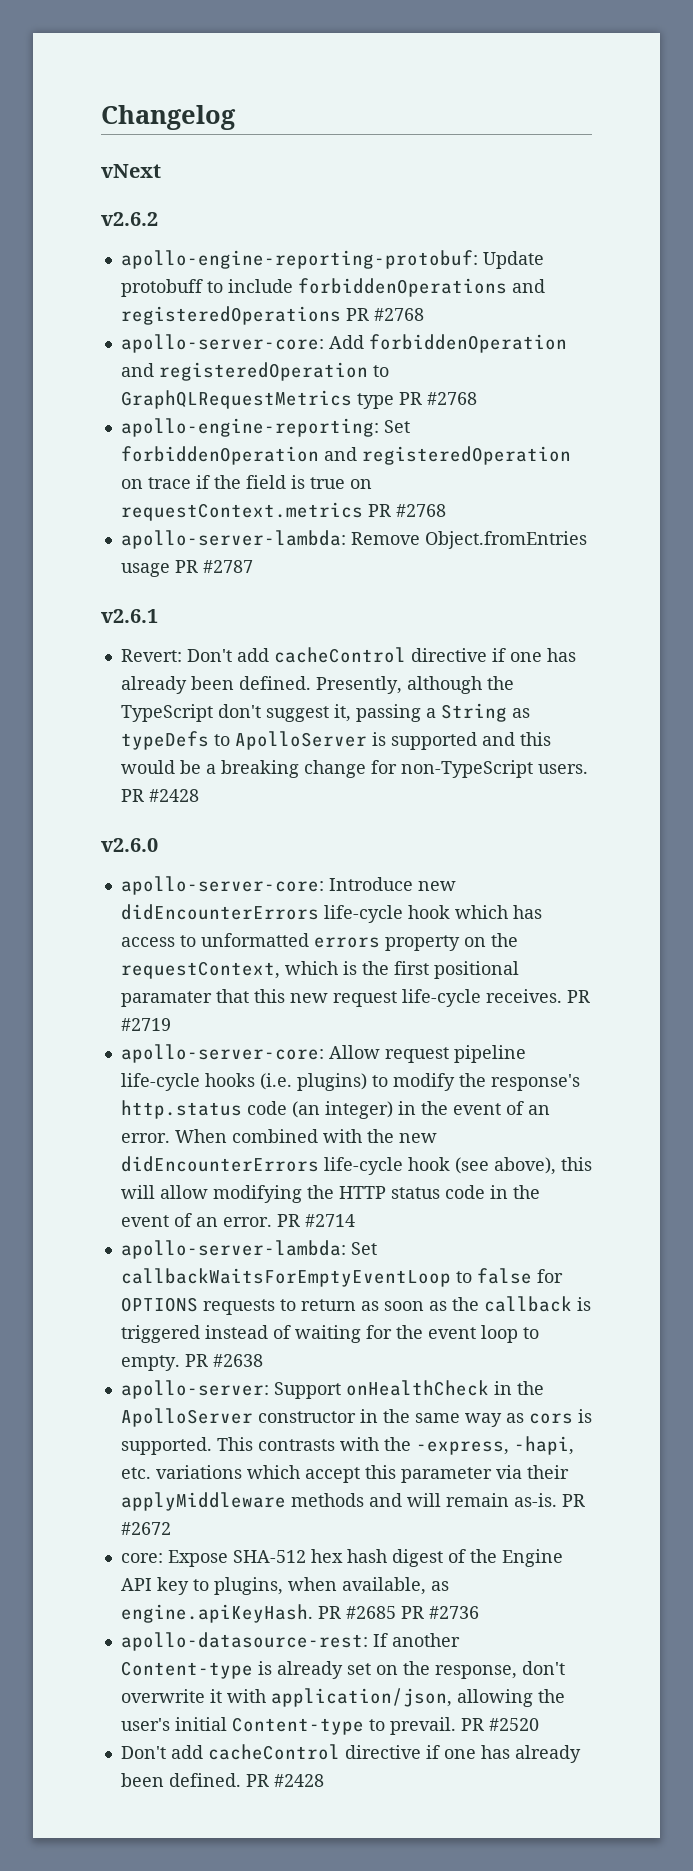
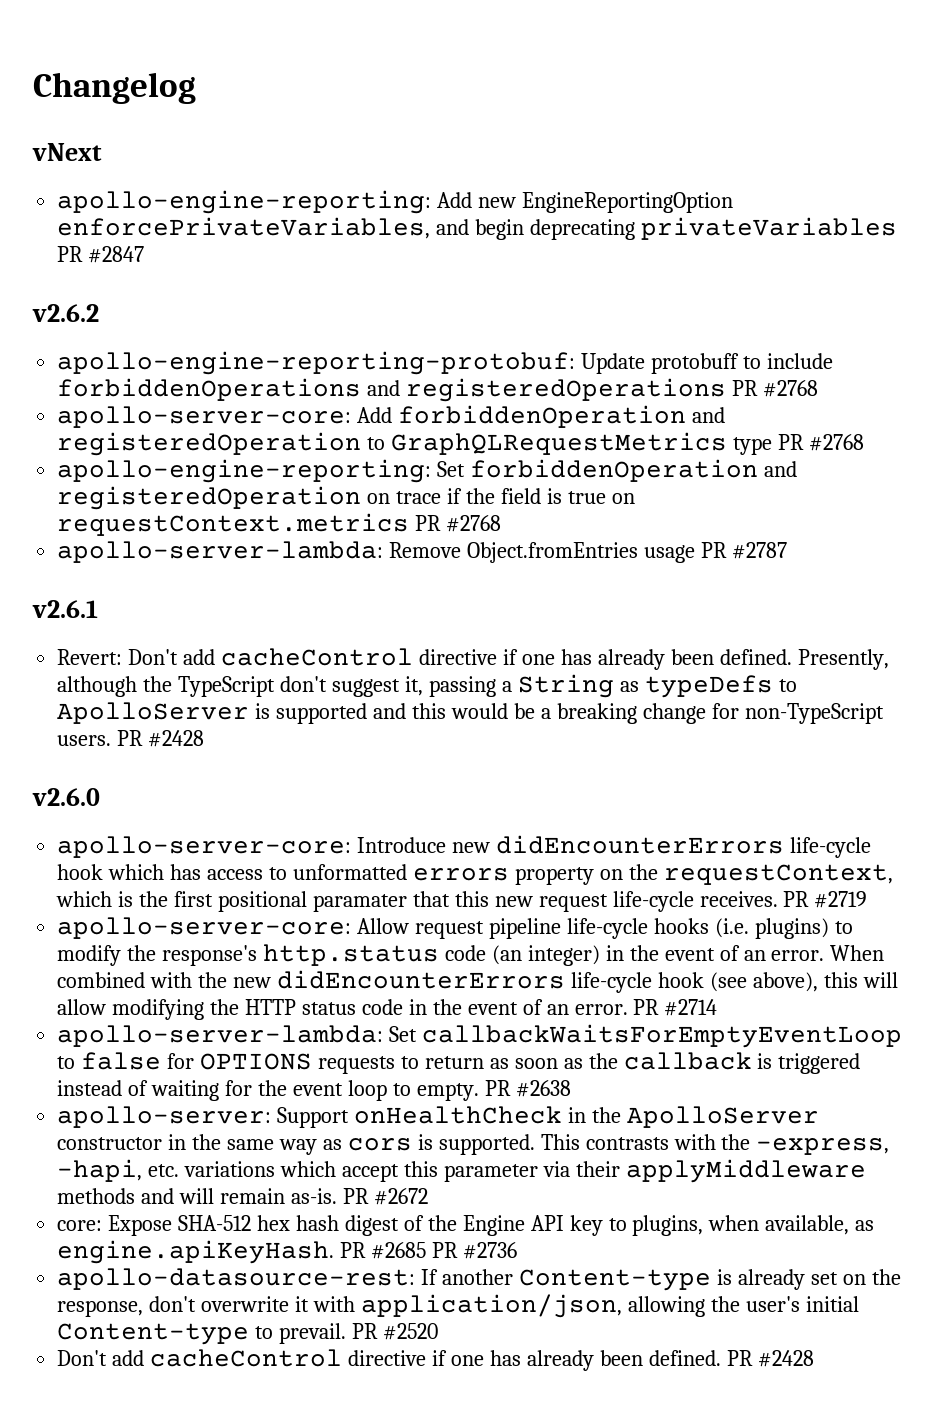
(161, 171) none -> [57,190,734,214] [57,217,897,240] [57,246,145,263] // apollo-engine-reporting: Add new EngineReportingOption enforcePrivateVariables, and begin deprecating privateVariables PR #2847

